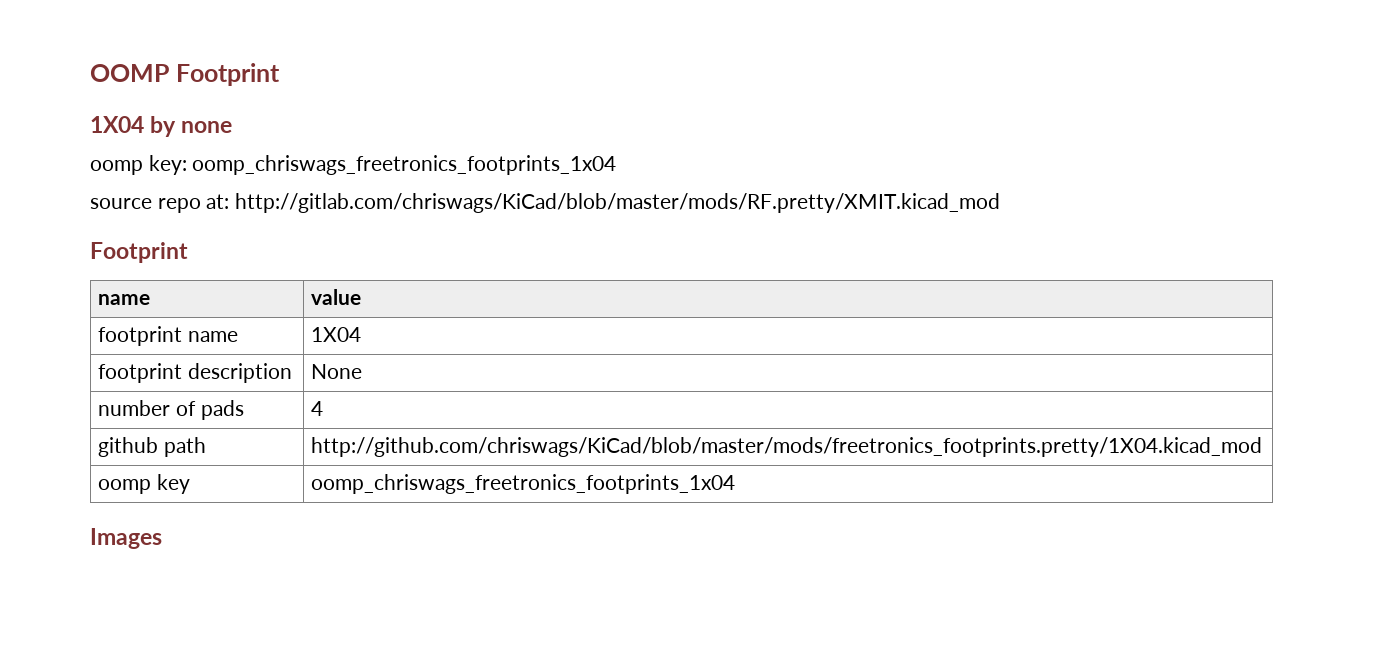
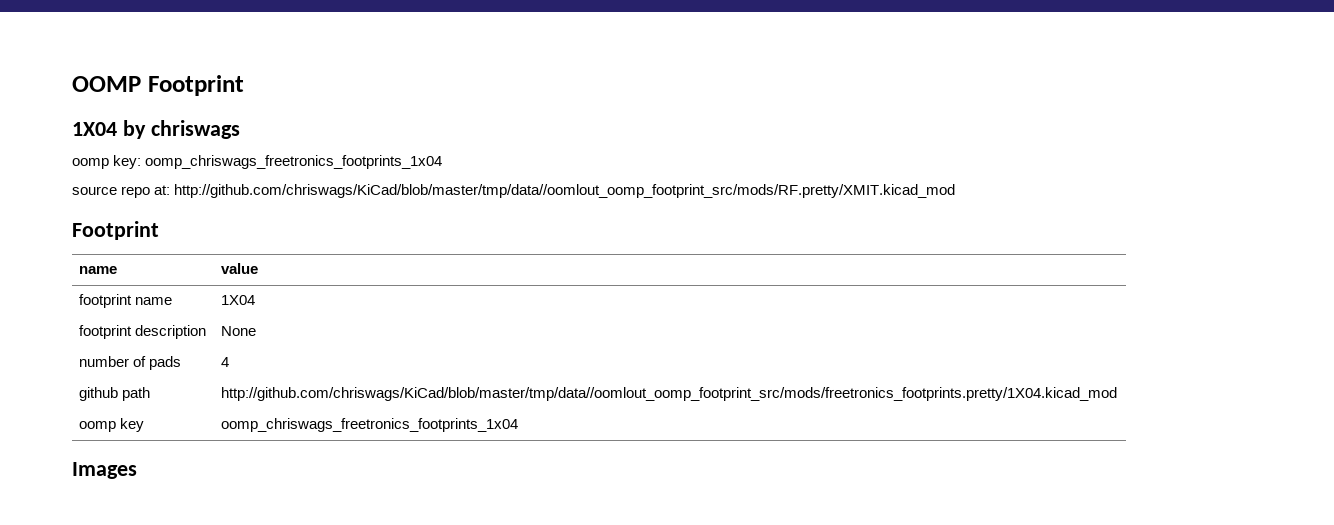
[150,116,233,137] by none -> [122,120,240,139] by chriswags
[235,193,1001,213] http://gitlab.com/chriswags/KiCad/blob/master/mods/RF.pretty/XMIT.kicad_mod -> [174,184,956,198] http://github.com/chriswags/KiCad/blob/master/tmp/data//oomlout_oomp_footprint_src/mods/RF.pretty/XMIT.kicad_mod
[311,437,1263,457] http://github.com/chriswags/KiCad/blob/master/mods/freetronics_footprints.pretty/1X04.kicad_mod -> [220,387,1117,401] http://github.com/chriswags/KiCad/blob/master/tmp/data//oomlout_oomp_footprint_src/mods/freetronics_footprints.pretty/1X04.kicad_mod

